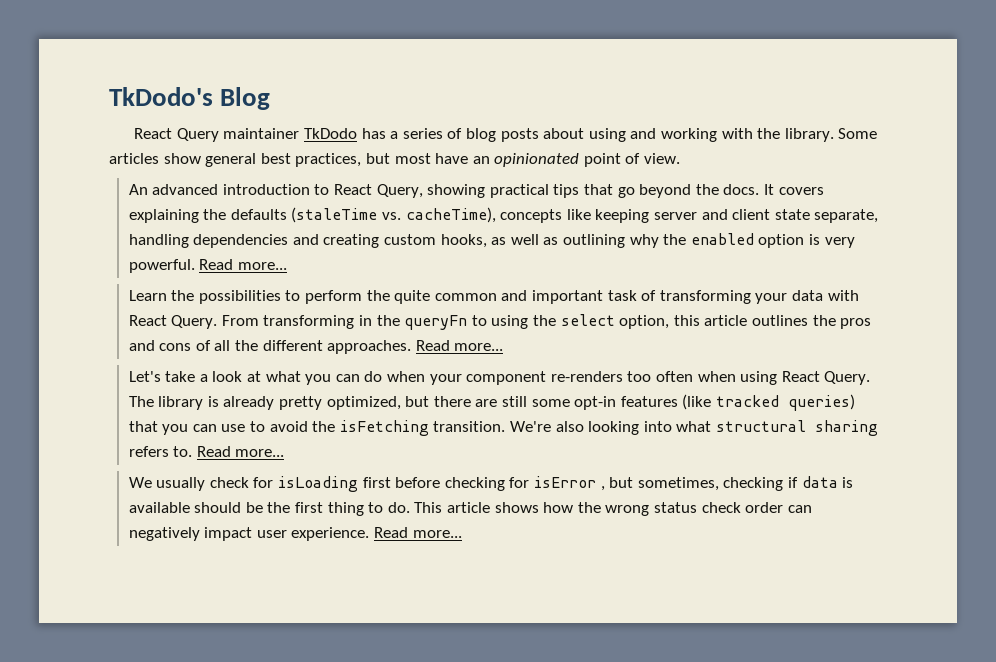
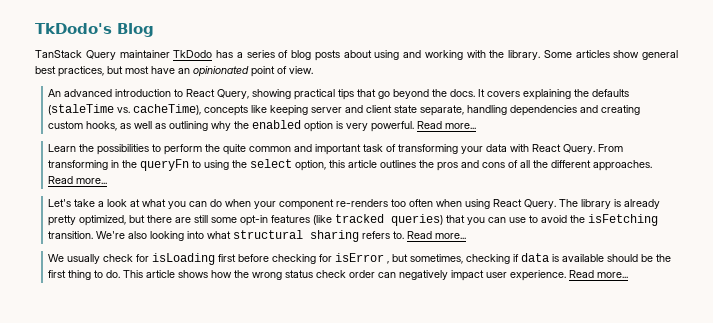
[134,128,173,139] React -> [35,50,82,58] TanStack

